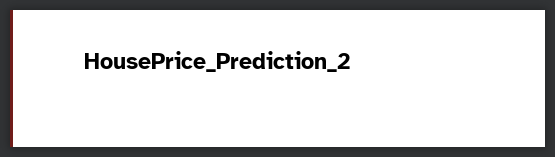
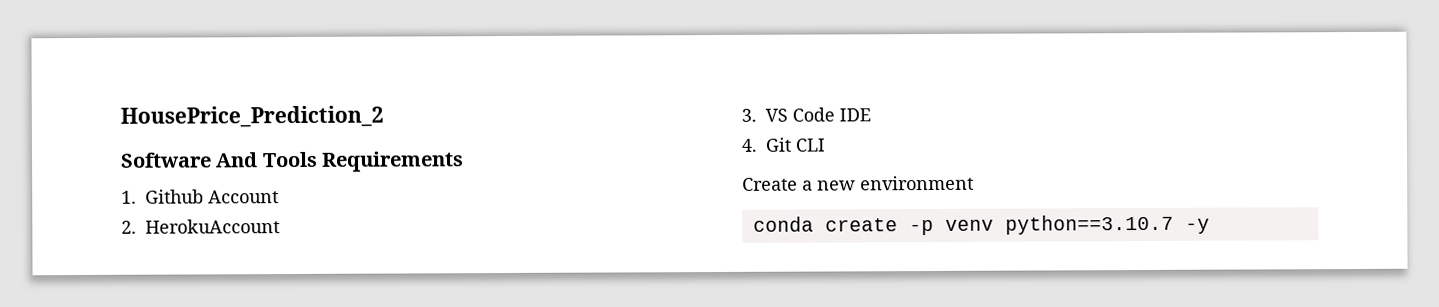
(350, 61) none -> [120,151,465,172] [121,189,279,204] [121,219,280,234] [741,107,871,122] [741,137,825,152] [742,175,974,191] [752,214,1210,236] // Software And Tools Requirements // 1. Github Account // 2. HerokuAccount // 3. VS Code IDE // 4. Git CLI // Create a new environment // conda create -p venv python==3.10.7 -y

